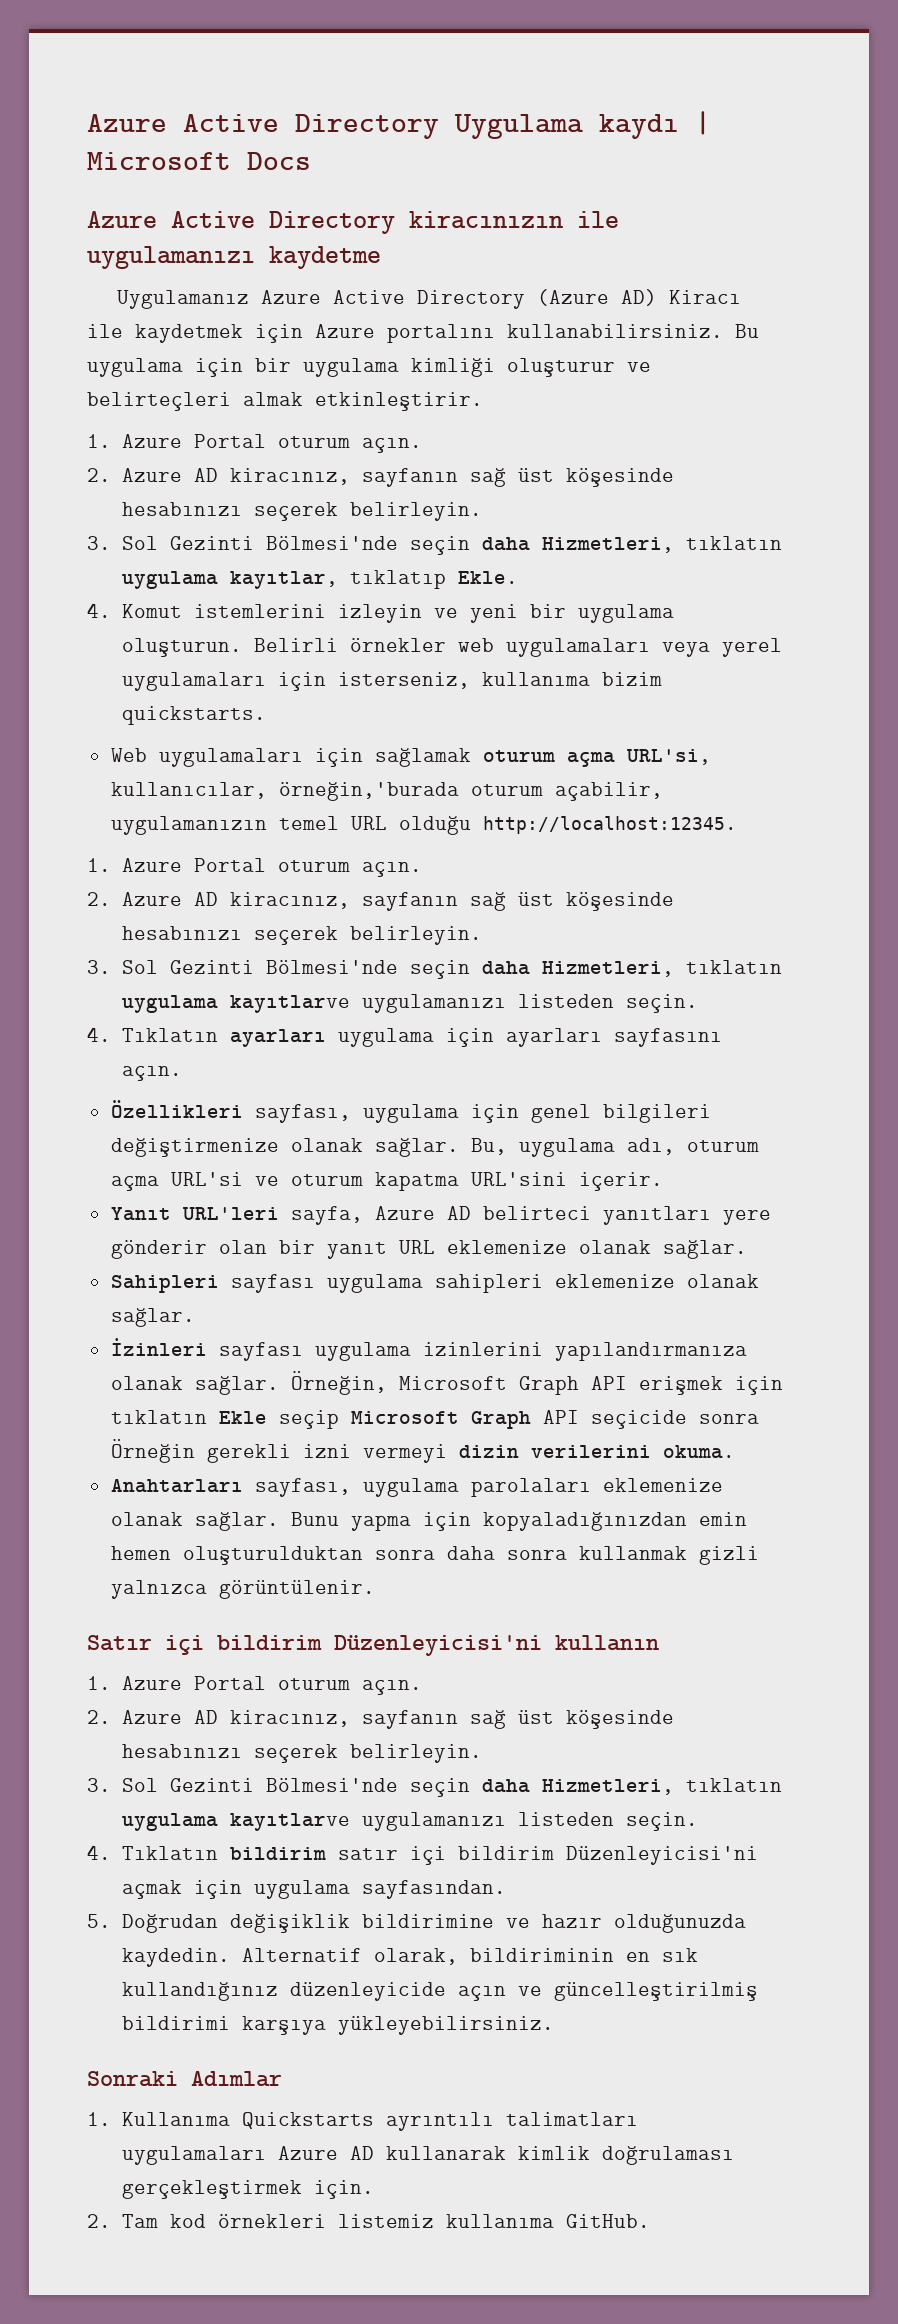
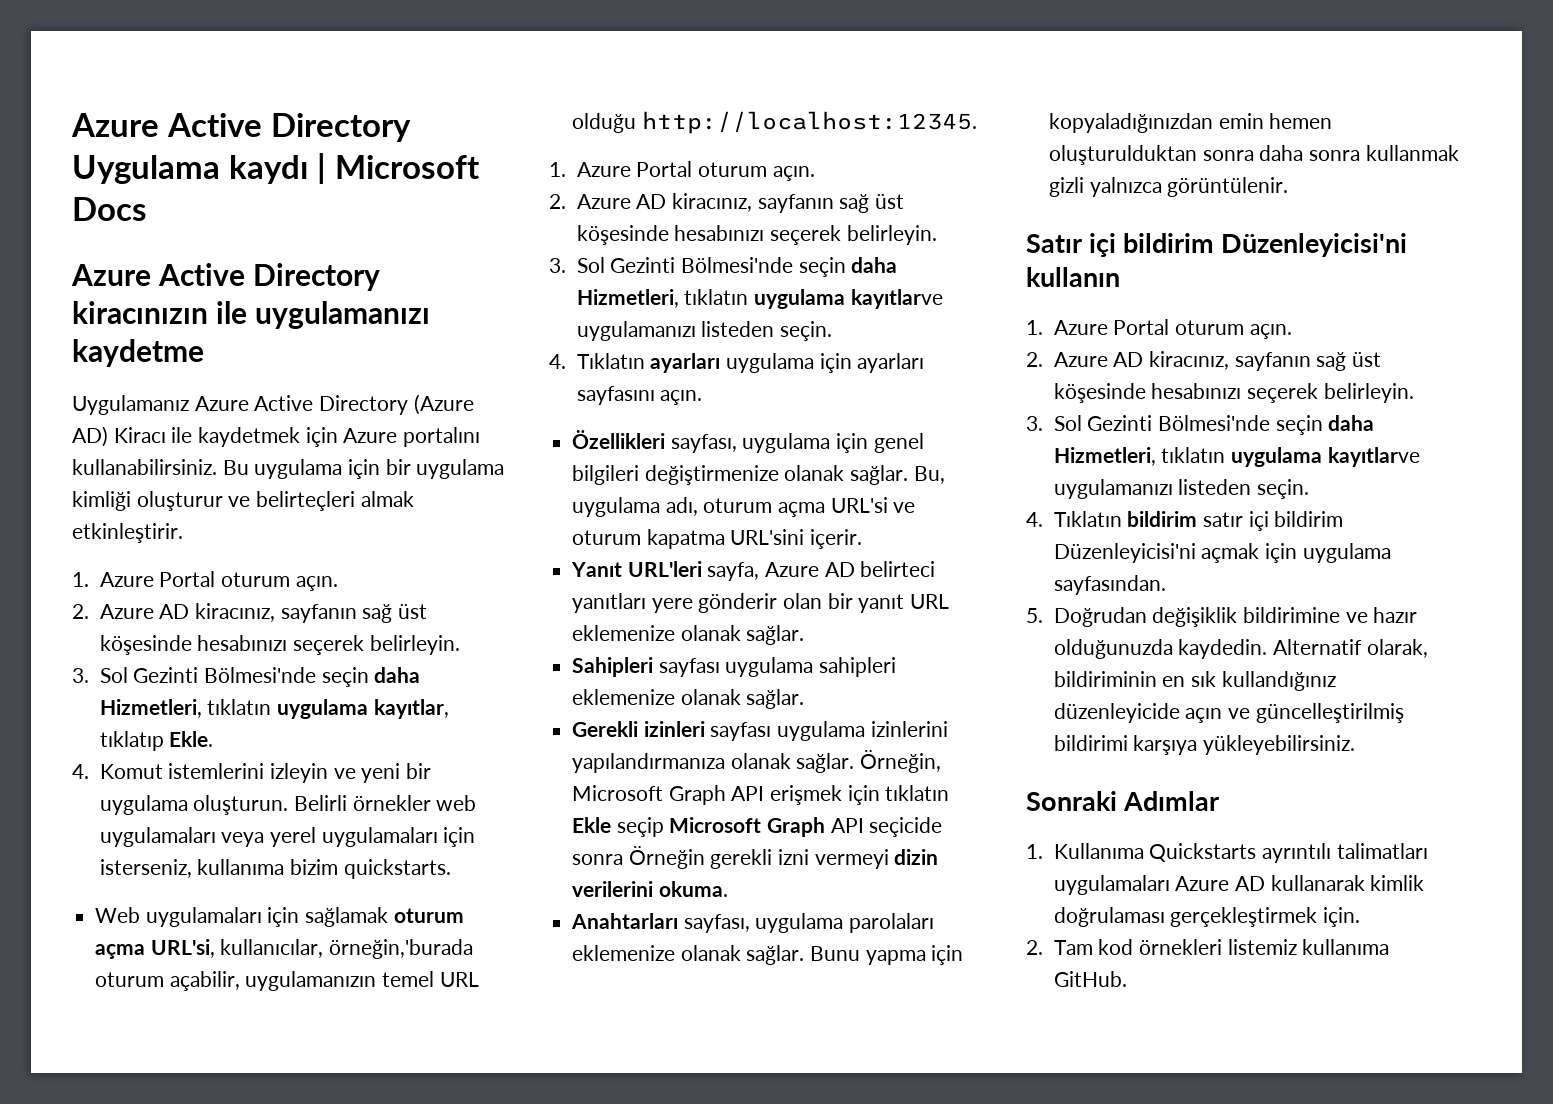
[110,1338,207,1356] İzinleri -> [572,721,705,737] Gerekli izinleri

